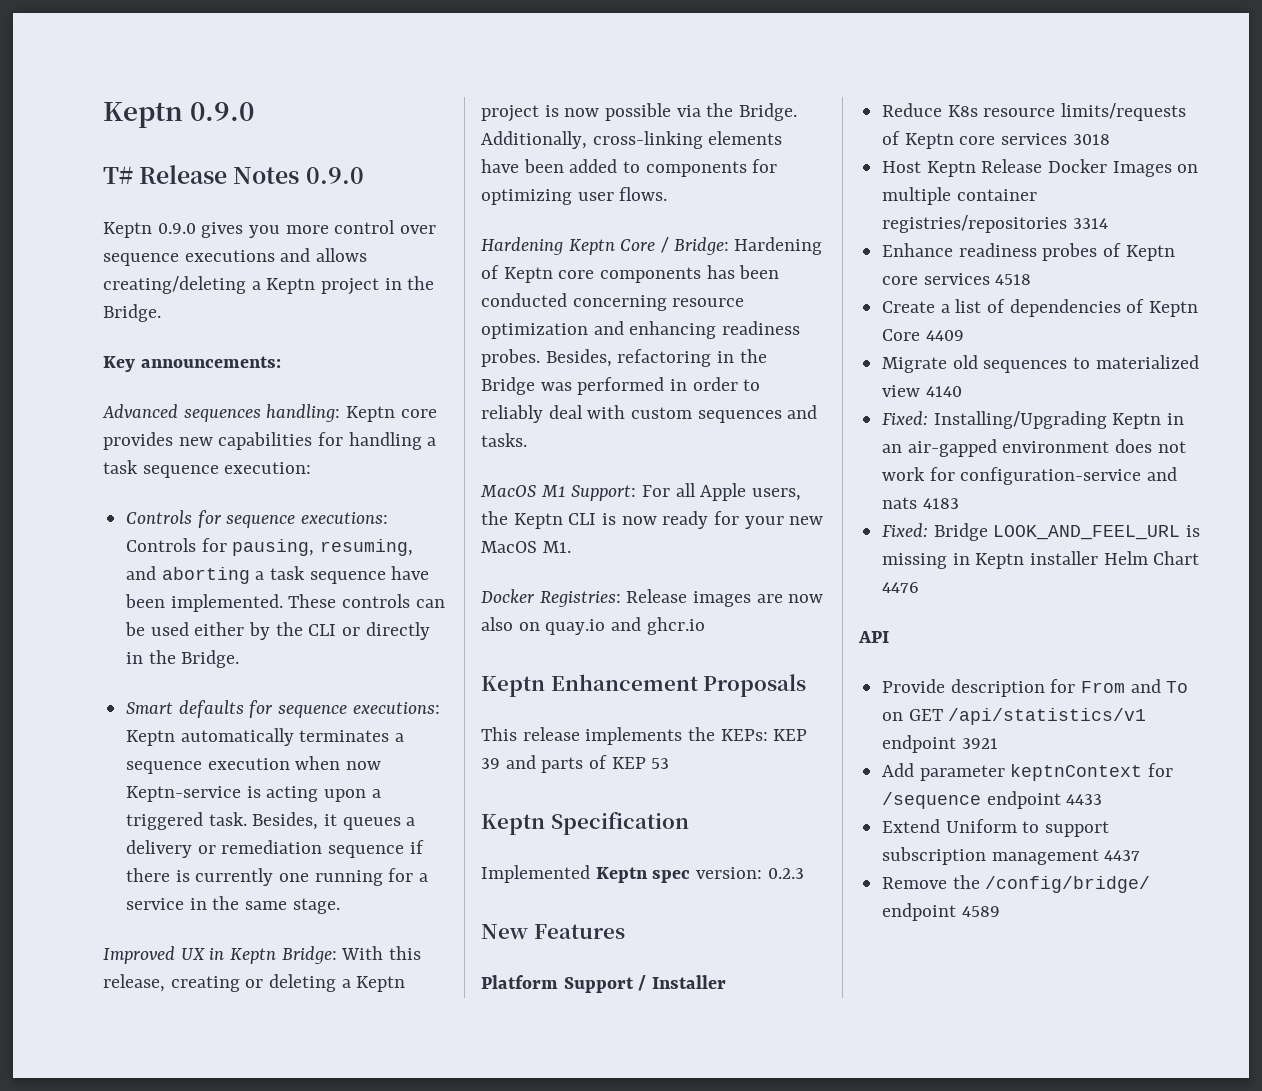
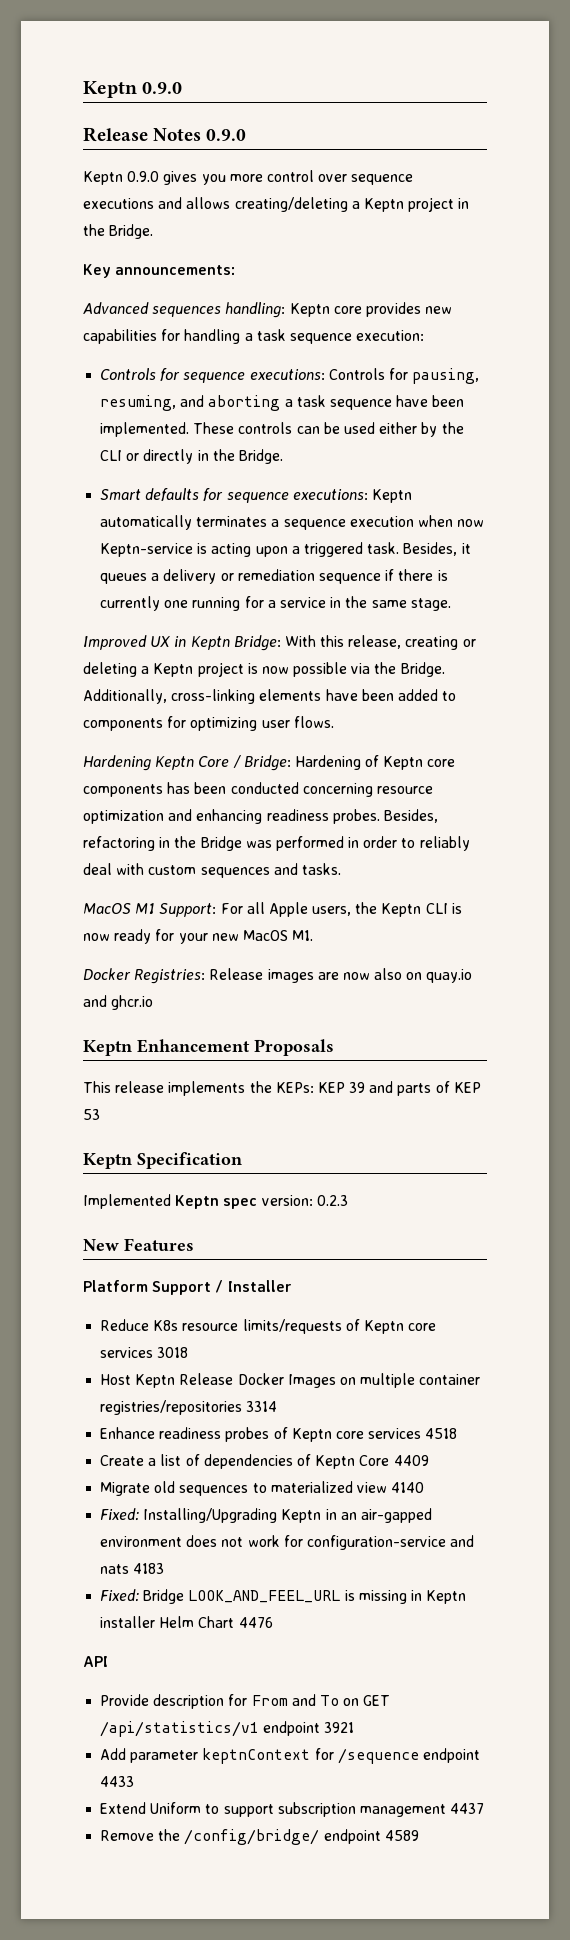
[103,166,133,184] T# -> (183, 88) none

